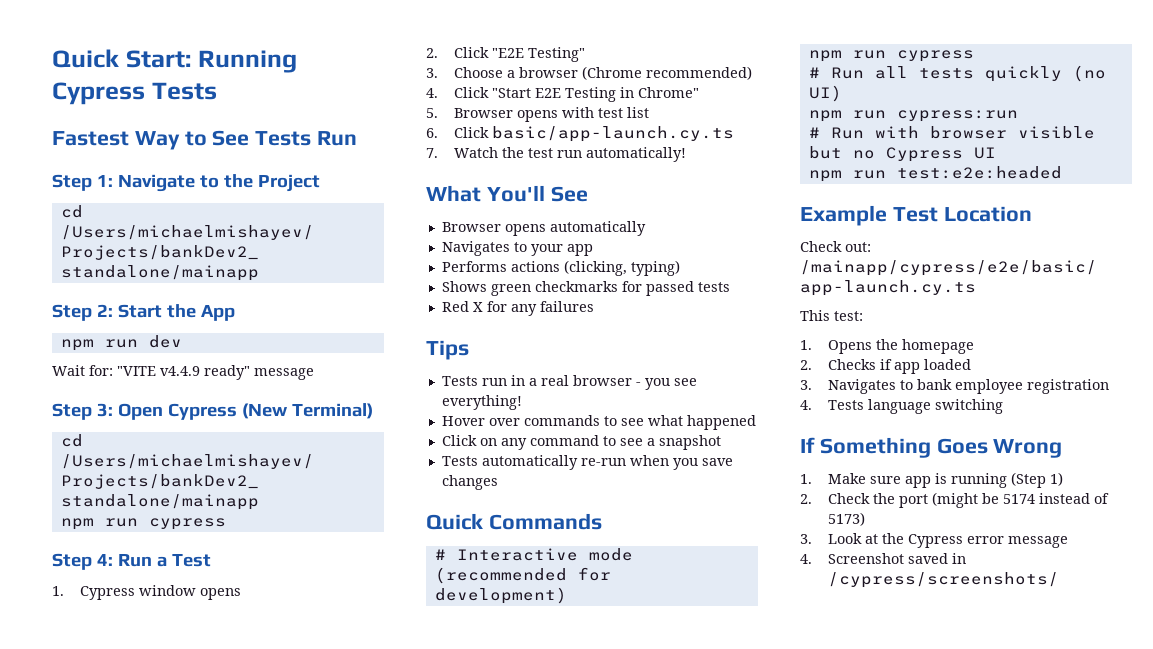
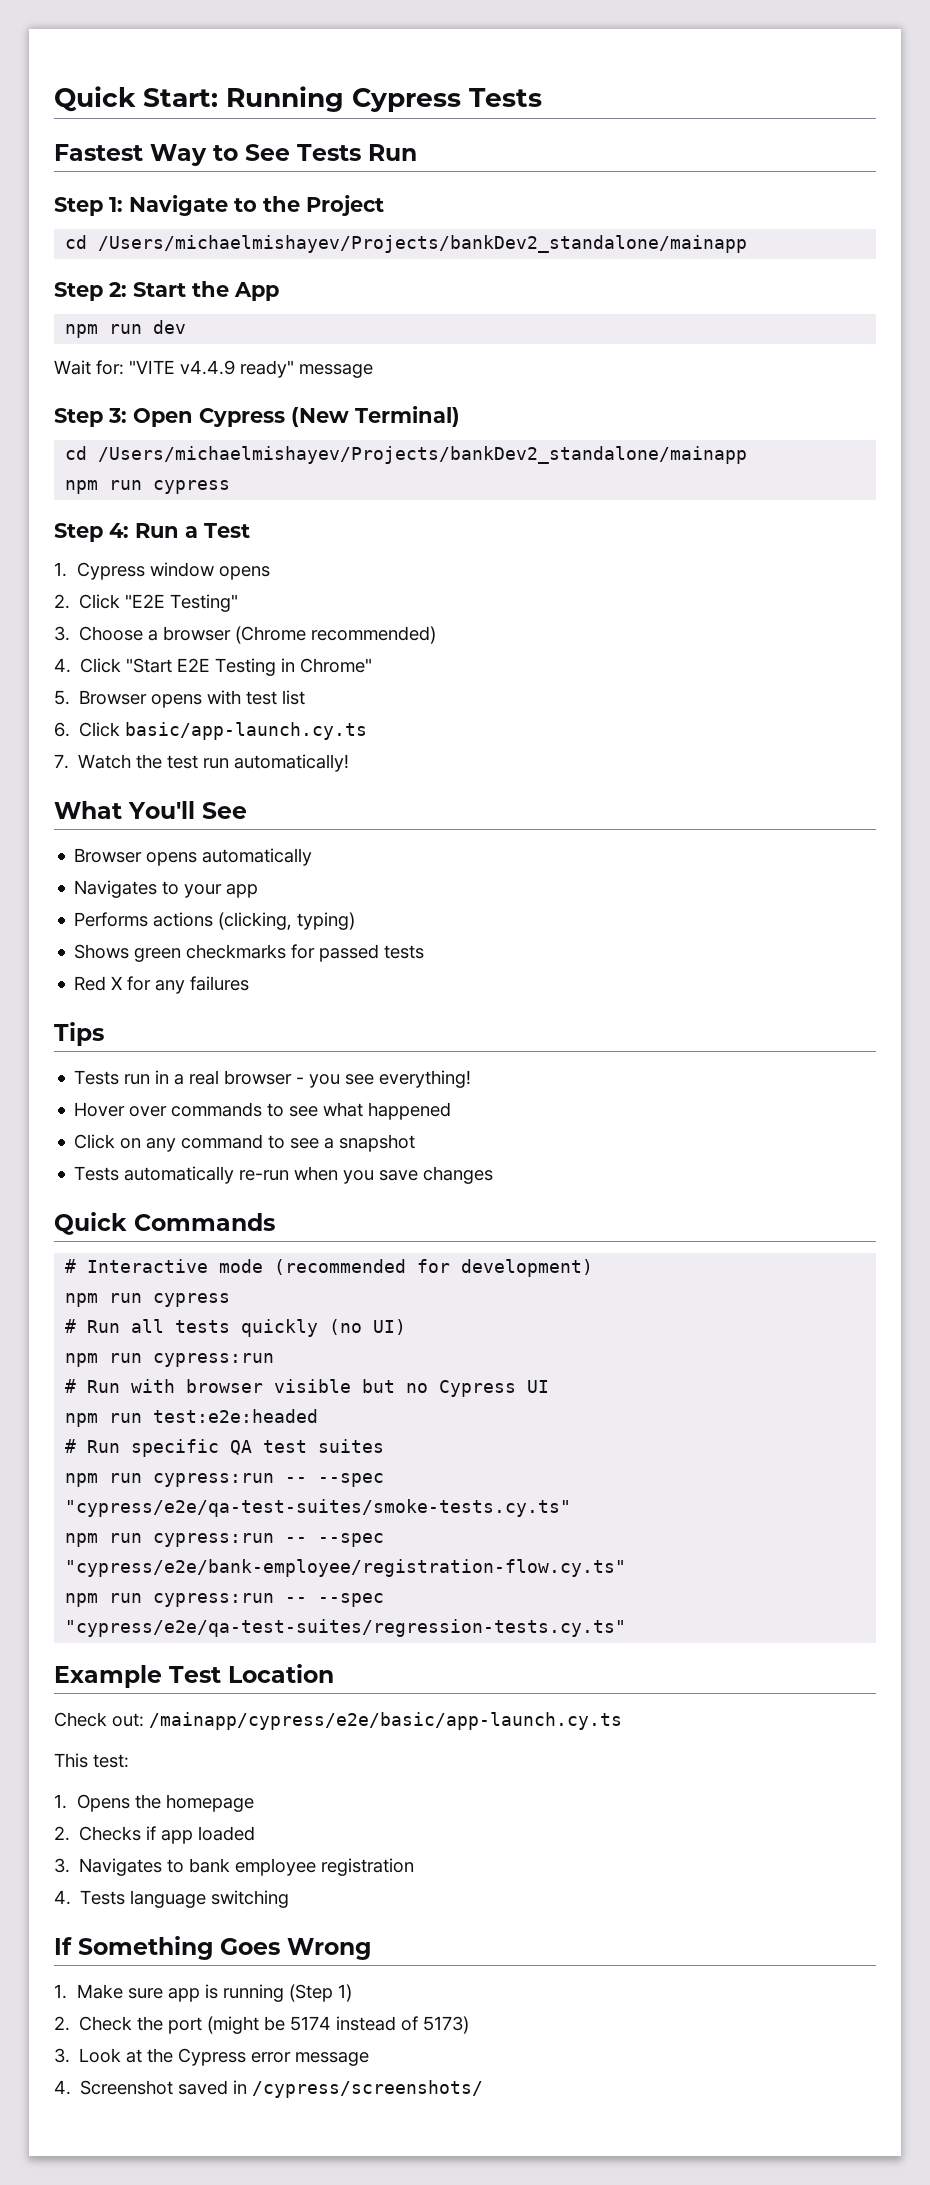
(1062, 172) none -> [65,1439,385,1457] [65,1473,385,1487] [65,1499,572,1517] [65,1533,385,1547] [65,1559,627,1577] [65,1593,385,1607] [65,1619,627,1637] // # Run specific QA test suites // npm run cypress:run -- --spec "cypress/e2e/qa-test-suites/smoke-tests.cy.ts" // npm run cypress:run -- --spec "cypress/e2e/bank-employee/registration-flow.cy.ts" // npm run cypress:run -- --spec "cypress/e2e/qa-test-suites/regression-tests.cy.ts"

